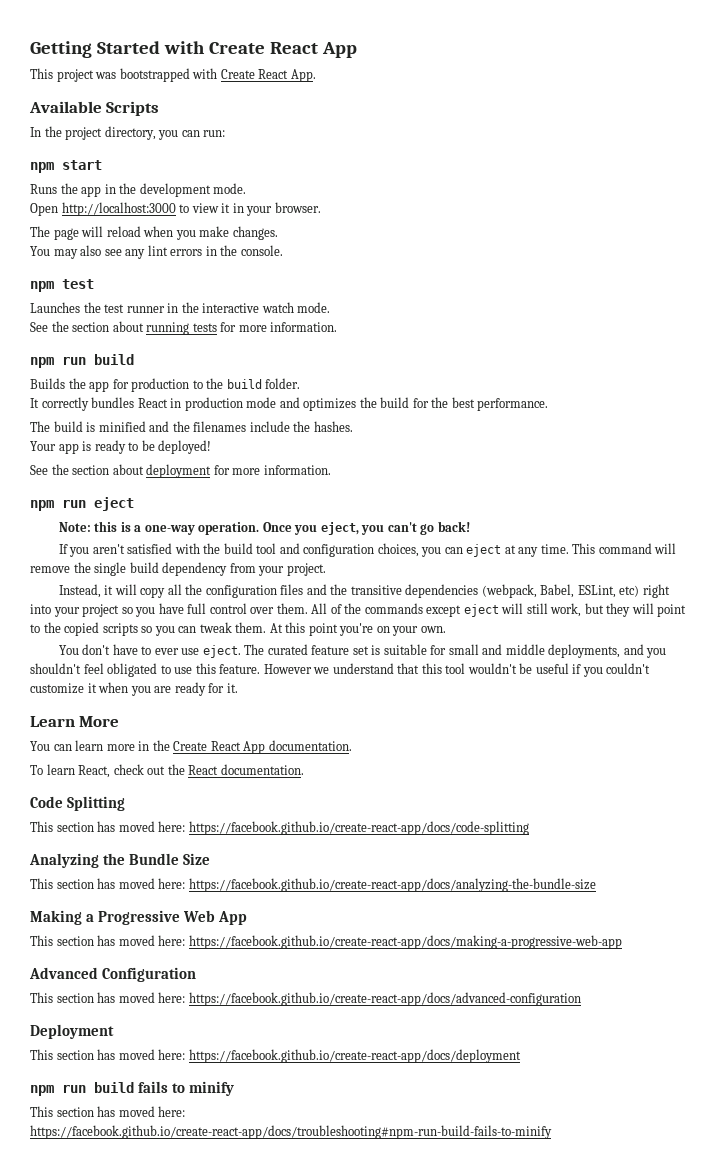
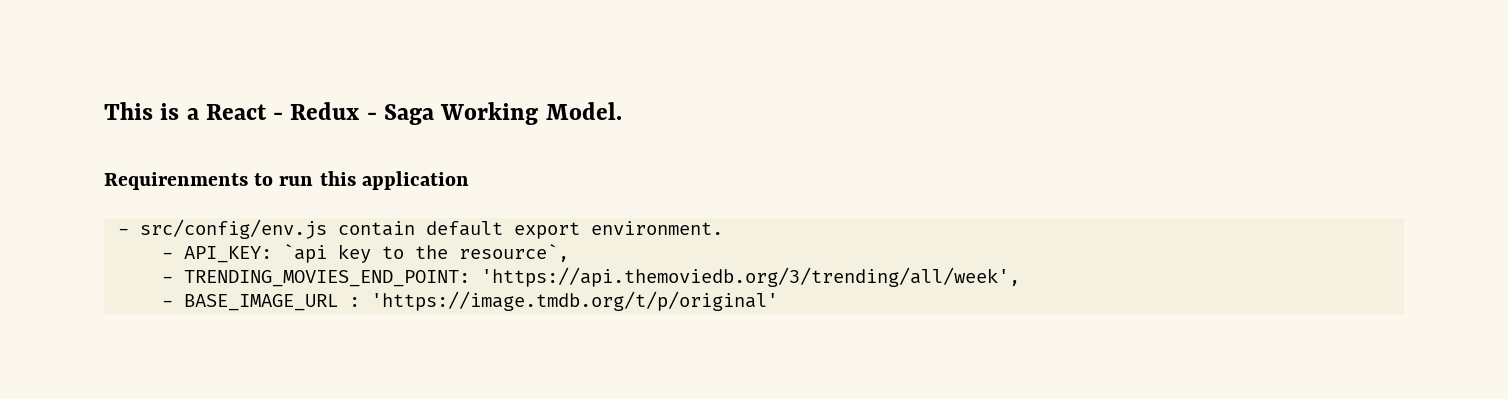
[30,41,357,58] [30,68,316,82] [29,101,160,116] [30,126,226,140] [30,160,102,173] [30,183,247,197] [30,202,321,216] [30,226,278,240] [30,245,283,259] [30,279,94,292] [30,302,331,313] [30,321,338,335] [30,354,134,368] [30,378,301,392] [30,397,549,411] [30,421,353,432] [30,440,212,454] [30,464,331,478] [30,497,134,511] [58,521,470,535] [58,543,677,557] [30,562,326,576] [58,584,670,598] [30,603,687,617] [30,622,446,636] [58,644,667,658] [30,663,651,677] [30,682,238,696] [30,716,120,727] [30,740,352,754] [30,764,304,778] [30,796,125,811] [30,821,529,835] [29,853,210,868] [30,878,596,892] [30,910,247,925] [30,935,622,949] [29,967,196,982] [30,992,581,1006] [30,1024,114,1039] [30,1049,521,1063] [30,1081,234,1096] [30,1106,186,1117] [30,1125,552,1139] Getting Started with Create React App // This project was bootstrapped with Create React App. // Available Scripts // In the project directory, you can run: // npm start // Runs the app in the development mode. // Open http://localhost:3000 to view it in your browser. // The page will reload when you make changes. // You may also see any lint errors in the console. // npm test // Launches the test runner in the interactive watch mode. // See the section about running tests for more information. // npm run build // Builds the app for production to the build folder. // It correctly bundles React in production mode and optimizes the build for the best performance. // The build is minified and the filenames include the hashes. // Your app is ready to be deployed! // See the section about deployment for more information. // npm run eject // Note: this is a one-way operation. Once you eject, you can't go back! // If you aren't satisfied with the build tool and configuration choices, you can eject at any time. This command will remove the single build dependency from your project. // Instead, it will copy all the configuration files and the transitive dependencies (webpack, Babel, ESLint, etc) right into your project so you have full control over them. All of the commands except eject will still work, but they will point to the copied scripts so you can tweak them. At this point you're on your own. // You don't have to ever use eject. The curated feature set is suitable for small and middle deployments, and you shouldn't feel obligated to use this feature. However we understand that this tool wouldn't be useful if you couldn't customize it when you are ready for it. // Learn More // You can learn more in the Create React App documentation. // To learn React, check out the React documentation. // Code Splitting // This section has moved here: https://facebook.github.io/create-react-app/docs/code-splitting // Analyzing the Bundle Size // This section has moved here: https://facebook.github.io/create-react-app/docs/analyzing-the-bundle-size // Making a Progressive Web App // This section has moved here: https://facebook.github.io/create-react-app/docs/making-a-progressive-web-app // Advanced Configuration // This section has moved here: https://facebook.github.io/create-react-app/docs/advanced-configuration // Deployment // This section has moved here: https://facebook.github.io/create-react-app/docs/deployment // npm run build fails to minify // This section has moved here: https://facebook.github.io/create-react-app/docs/troubleshooting#npm-run-build-fails-to-minify -> [104,102,622,125] [104,171,469,190] [117,219,723,239] [161,244,569,263] [161,267,1020,287] [161,291,778,311] This is a React - Redux - Saga Working Model. // Requirenments to run this application // - src/config/env.js contain default export environment. // - API_KEY: `api key to the resource`, // - TRENDING_MOVIES_END_POINT: 'https://api.themoviedb.org/3/trending/all/week', // - BASE_IMAGE_URL : 'https://image.tmdb.org/t/p/original'

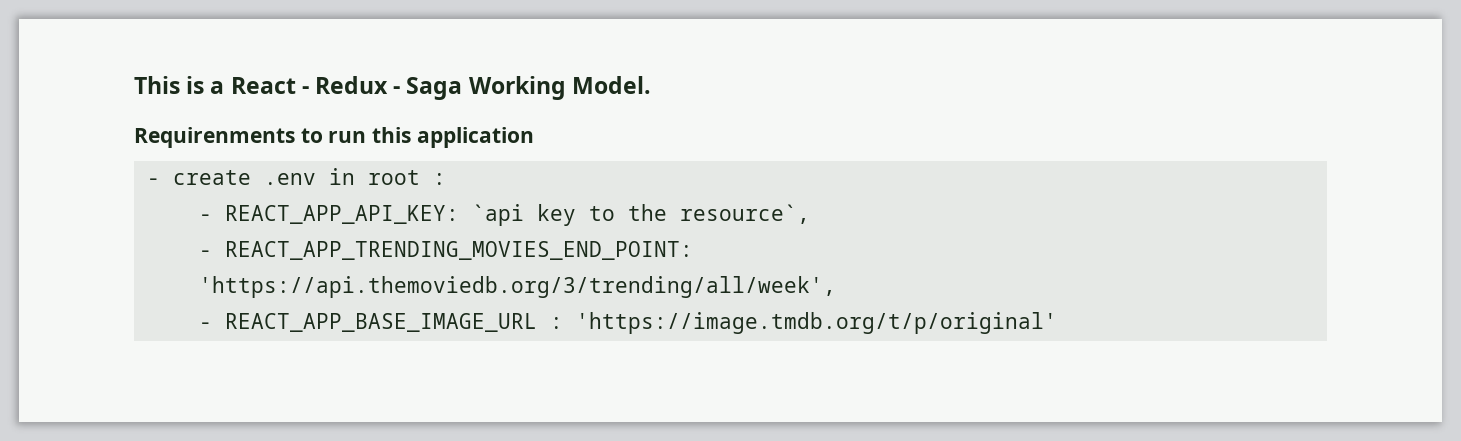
[139,219,723,239] [161,246,272,263] src/config/env.js contain default export environment. // - API_KEY: -> [172,168,446,185] [198,205,459,224] create .env in root : // - REACT_APP_API_KEY:
[183,270,470,287] TRENDING_MOVIES_END_POINT: -> [224,241,693,260] REACT_APP_TRENDING_MOVIES_END_POINT:
[183,294,338,311] BASE_IMAGE_URL -> [224,313,537,332] REACT_APP_BASE_IMAGE_URL

